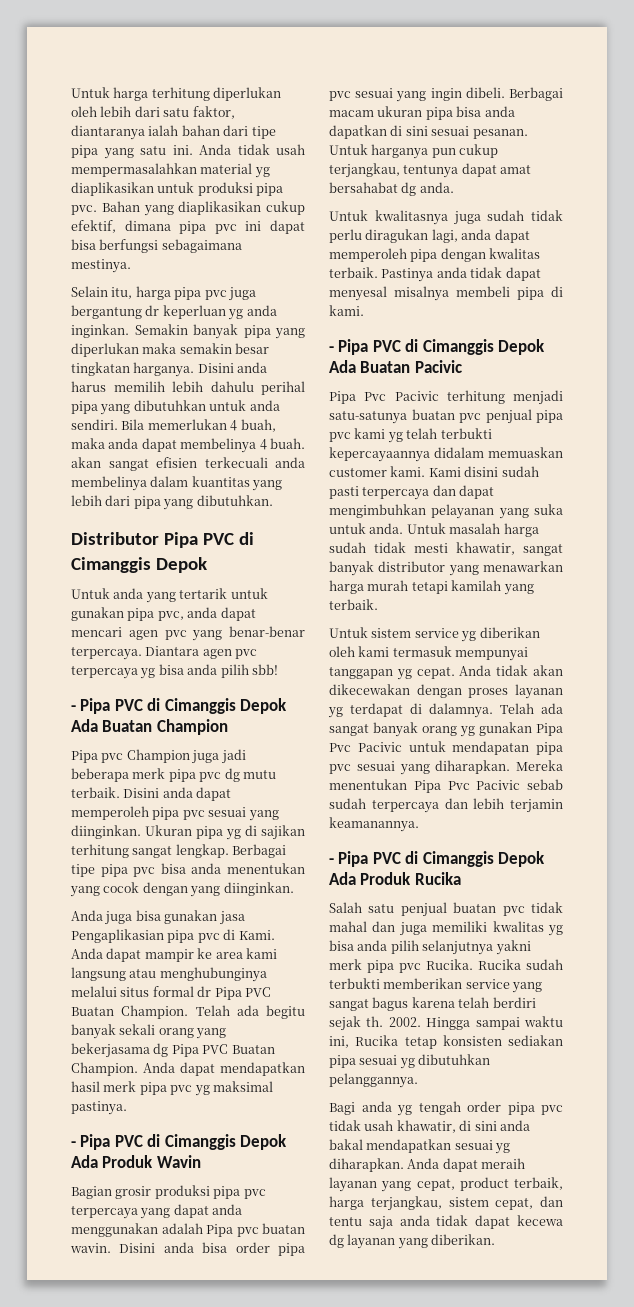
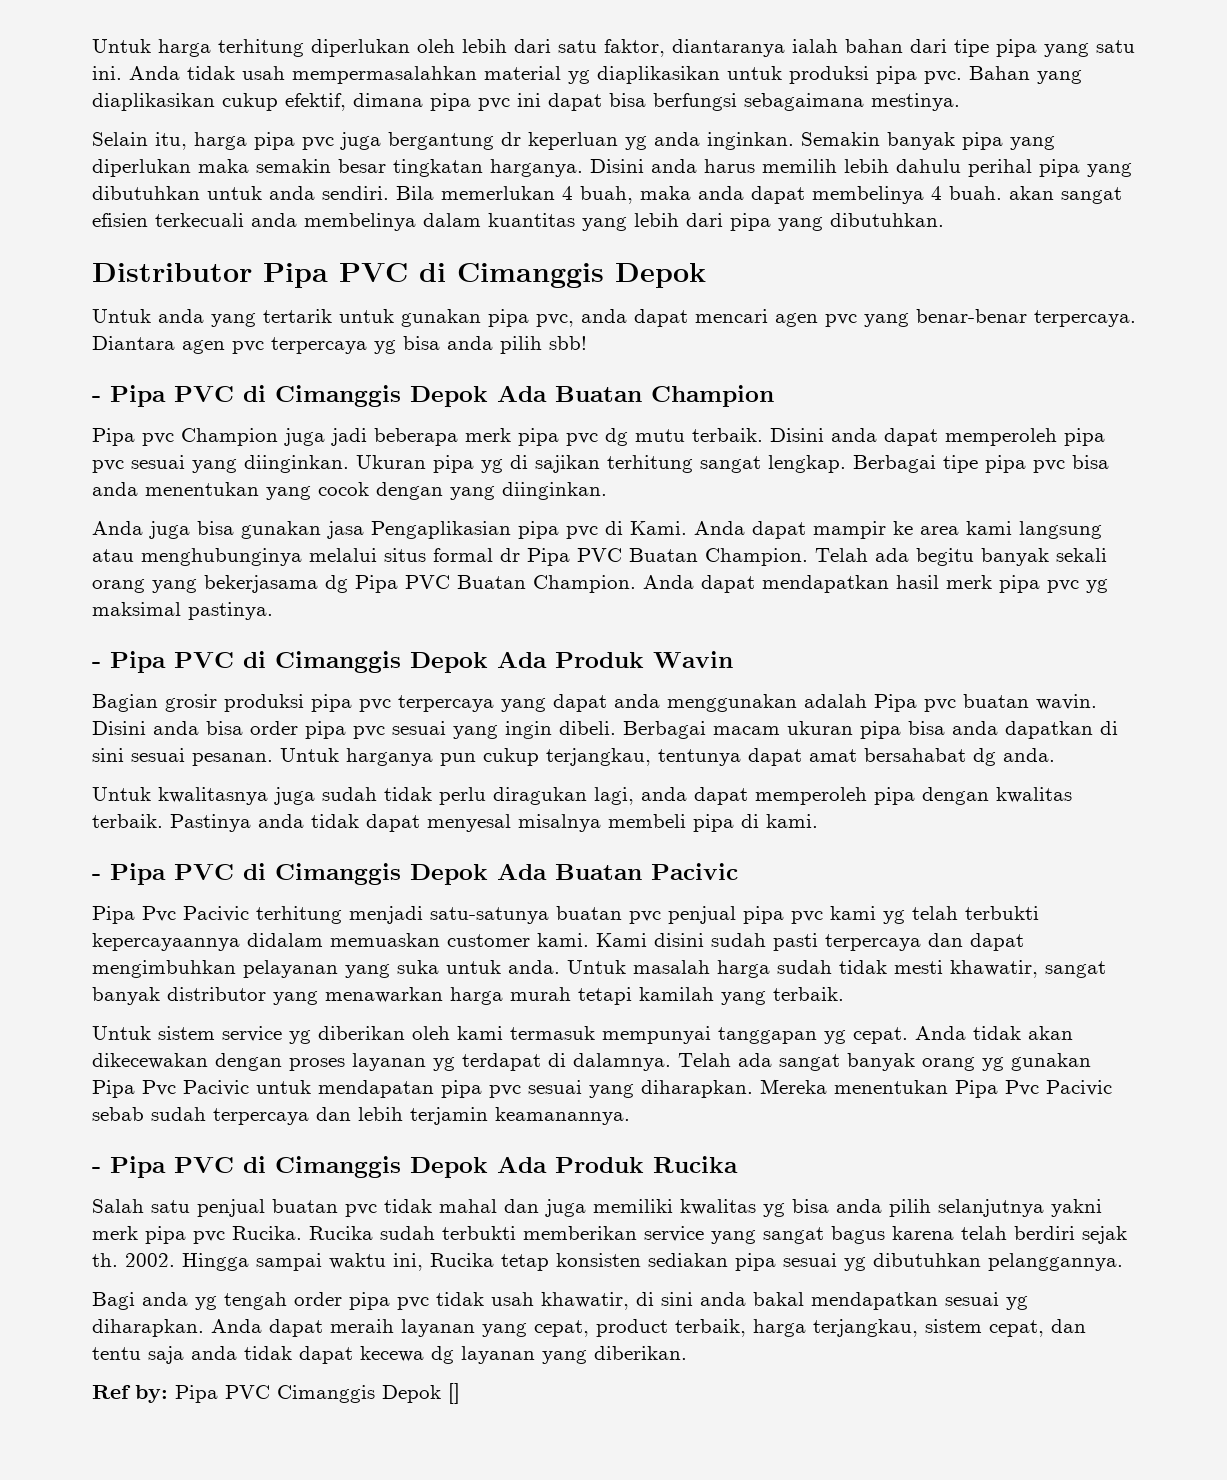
(496, 1239) none -> [92,1383,460,1404] // Ref by: Pipa PVC Cimanggis Depok []

